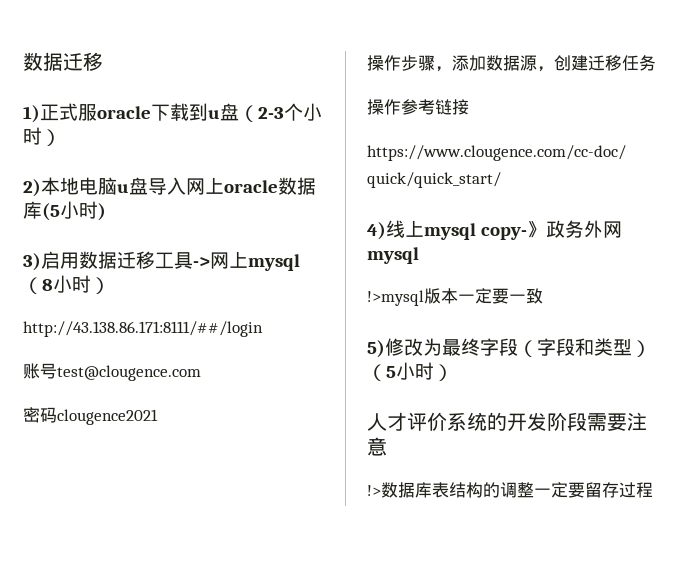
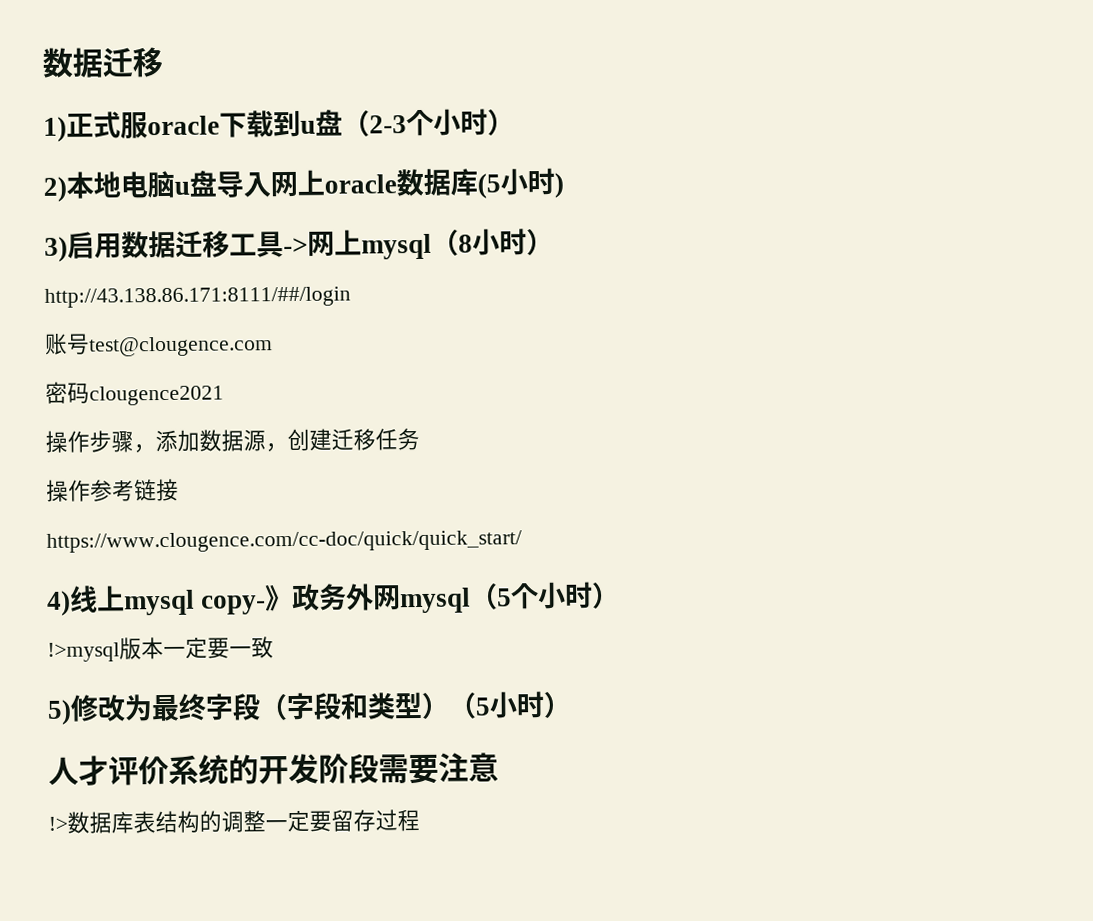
(419, 255) none -> [469,581,621,610] （5个小时）

